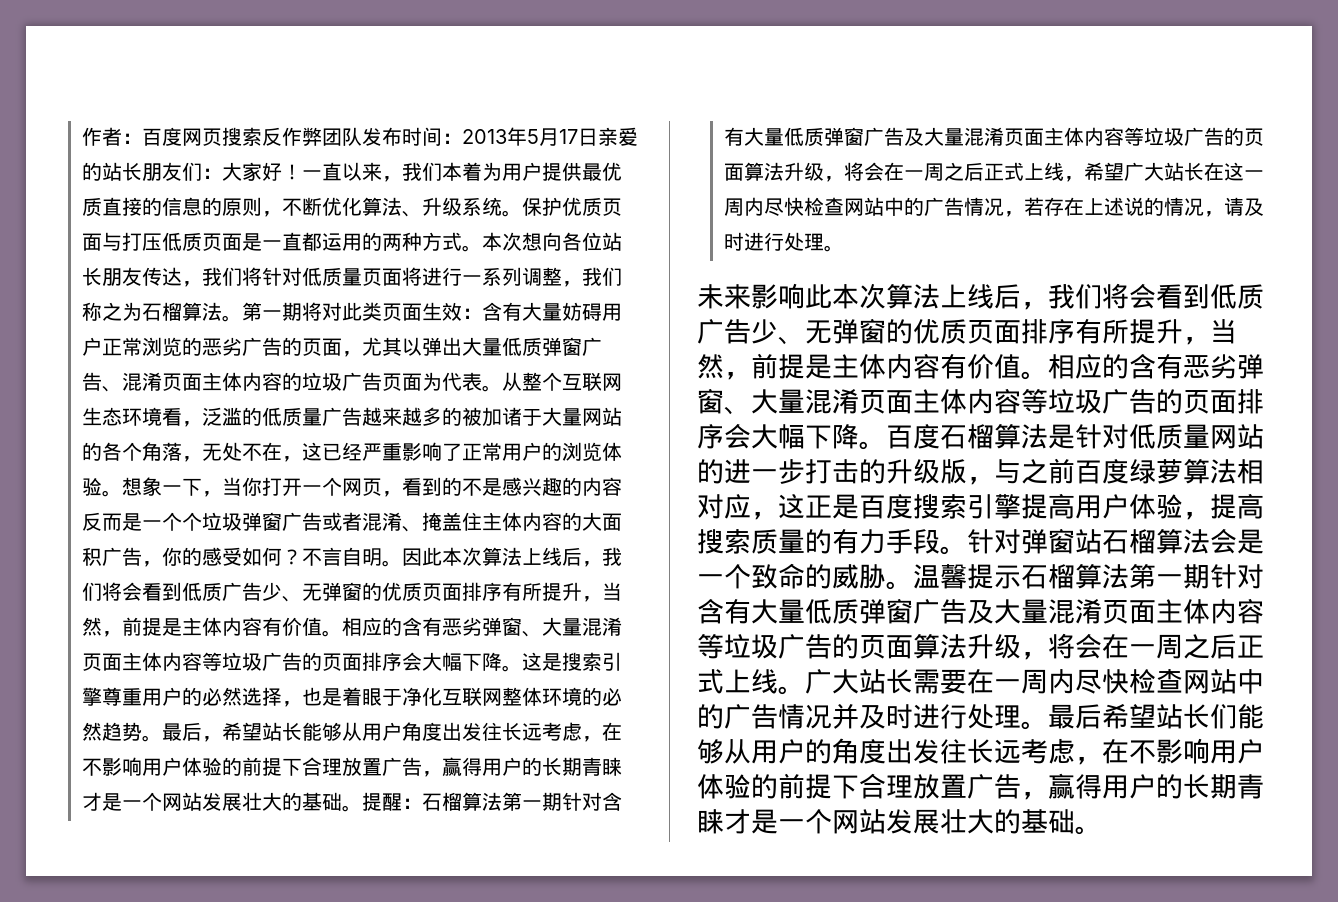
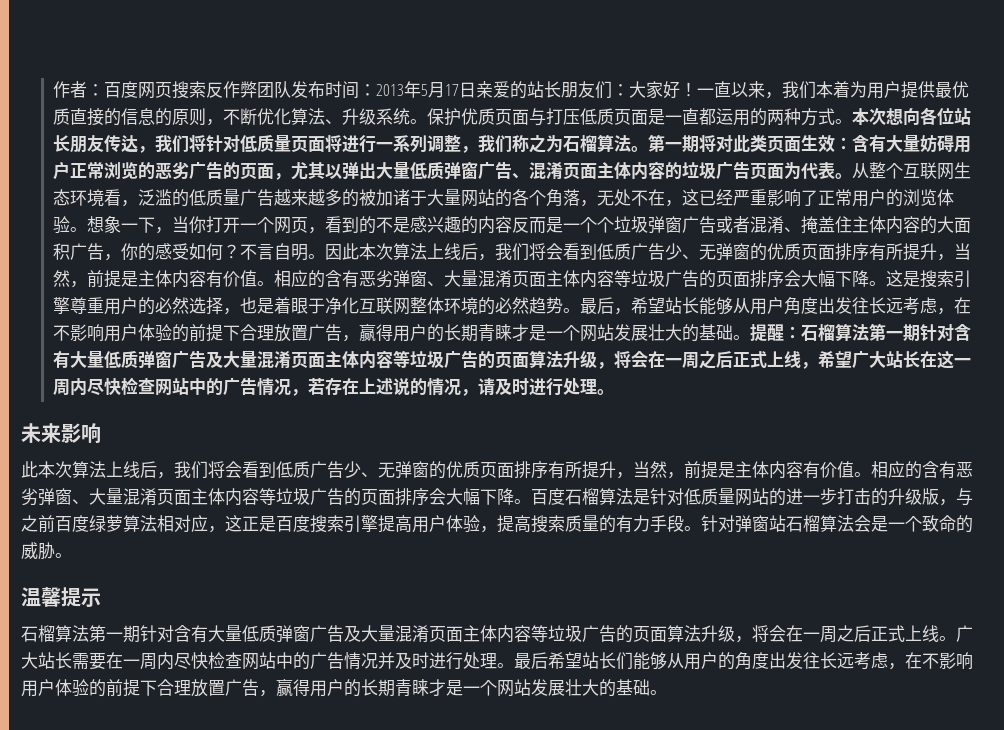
(805, 296) none -> (101, 433) //
(913, 585) none -> (72, 555) //
(1021, 577) none -> (101, 597) //

